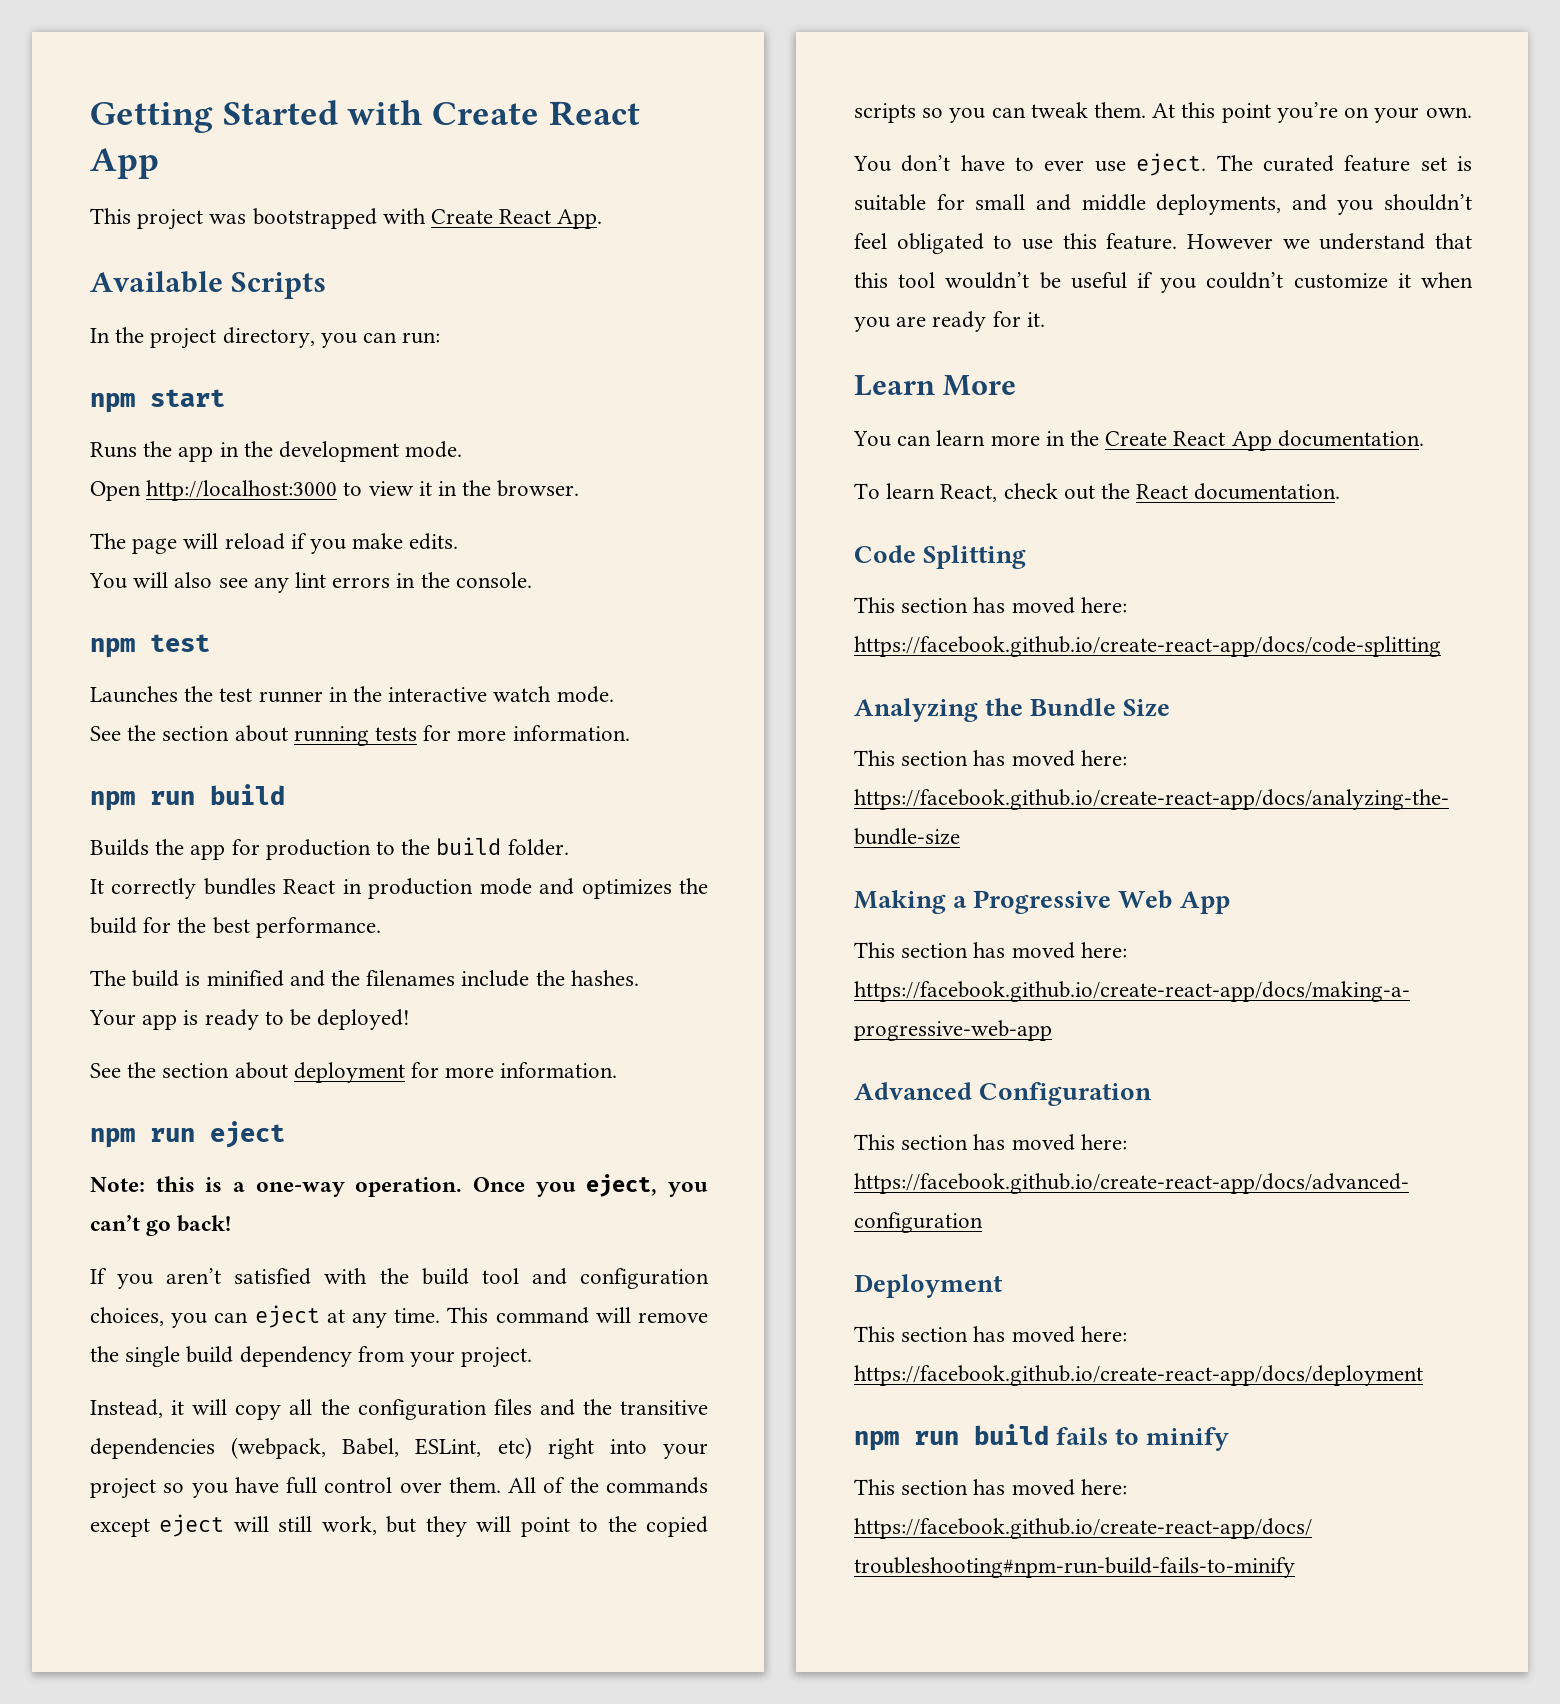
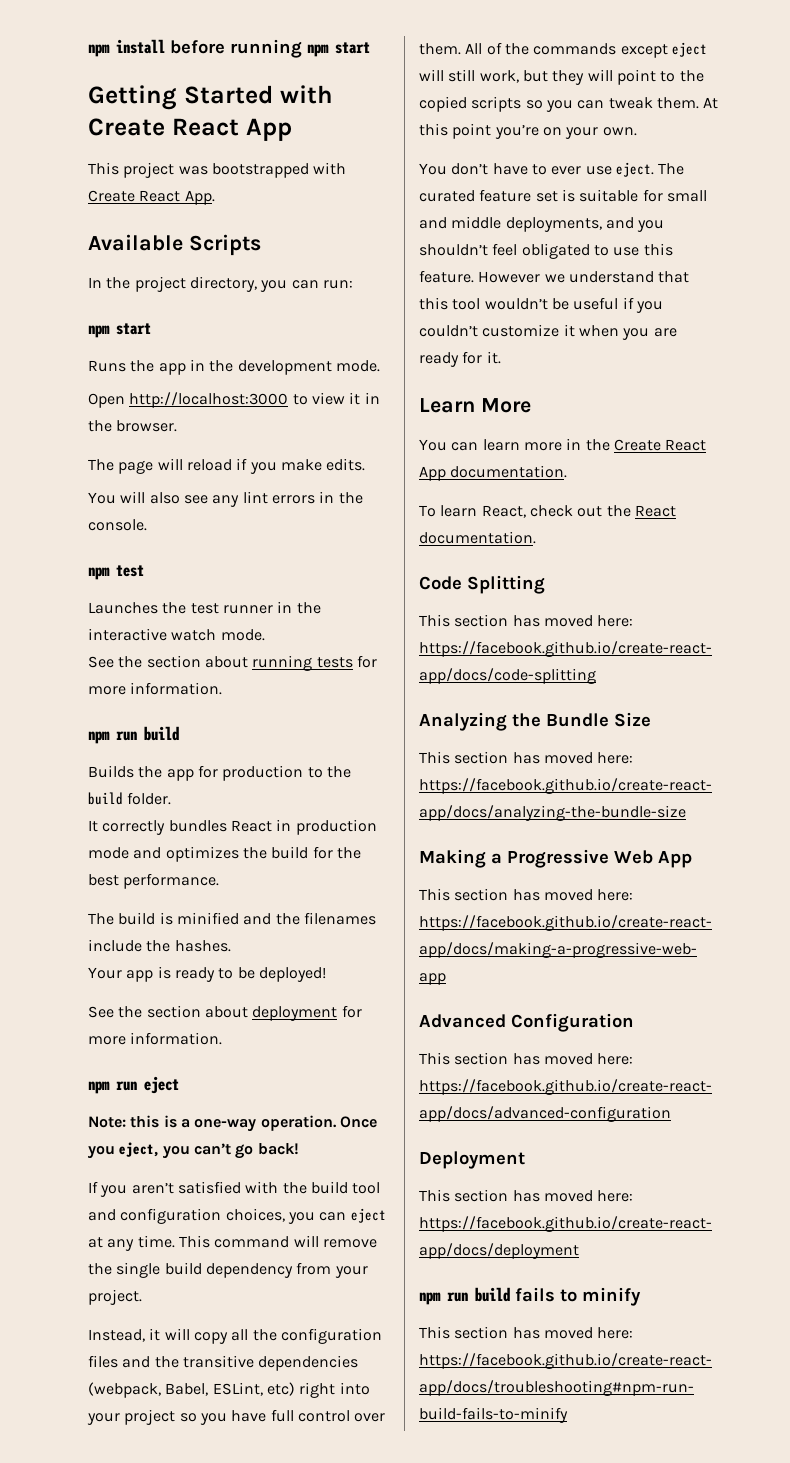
(90, 117) none -> [88,39,370,58] npm install before running npm start //

